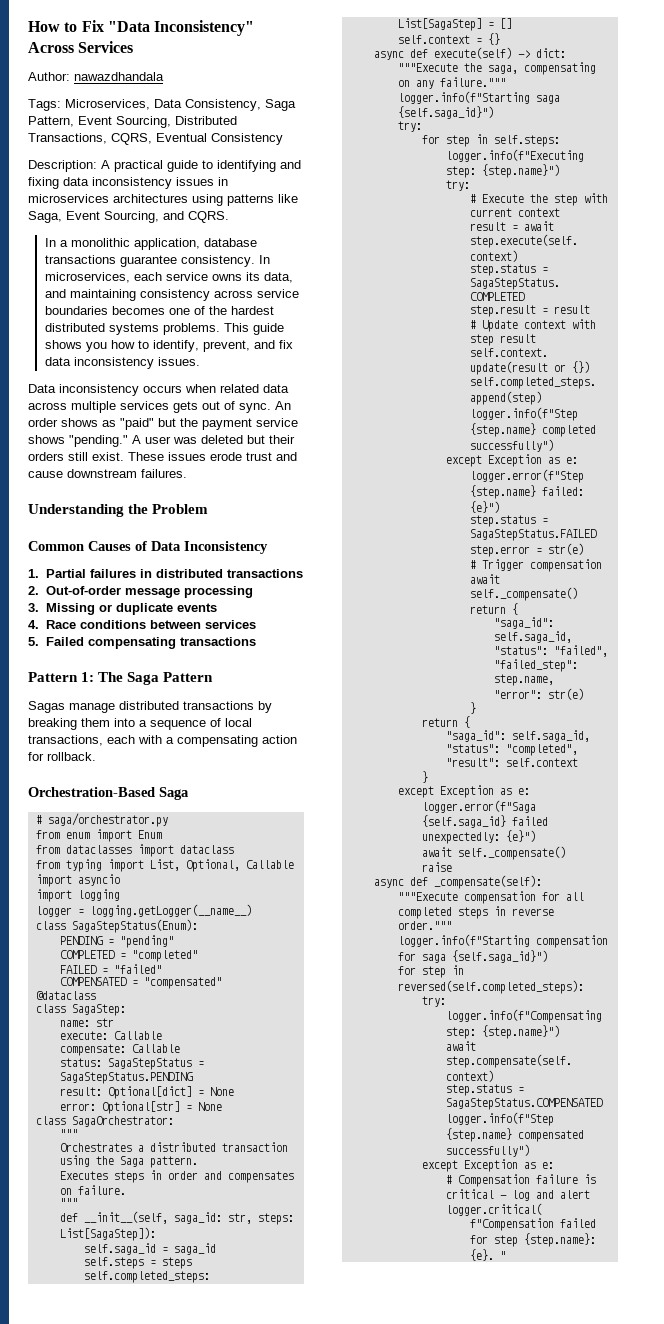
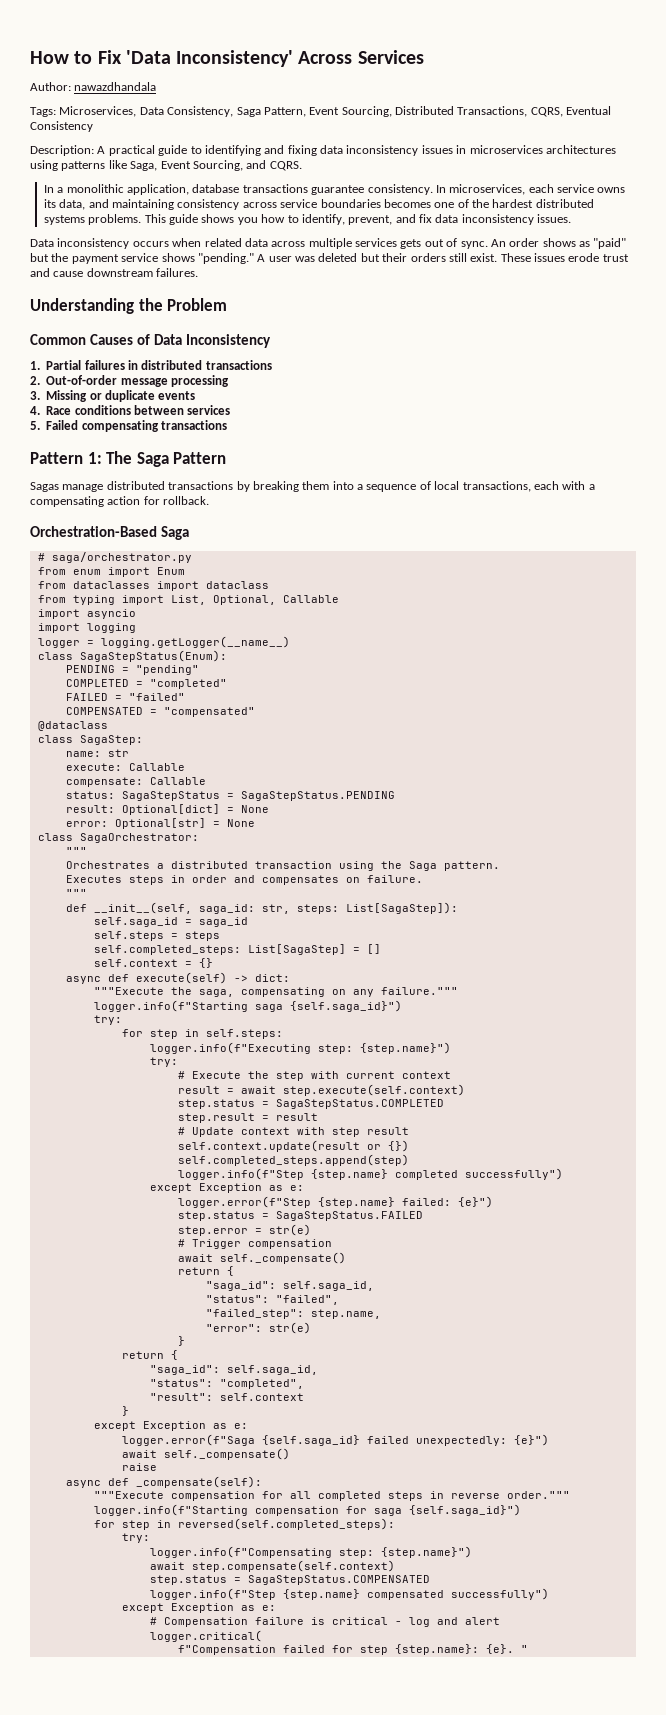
[107,20,255,36] "Data Inconsistency" -> [125,50,294,67] 'Data Inconsistency'

